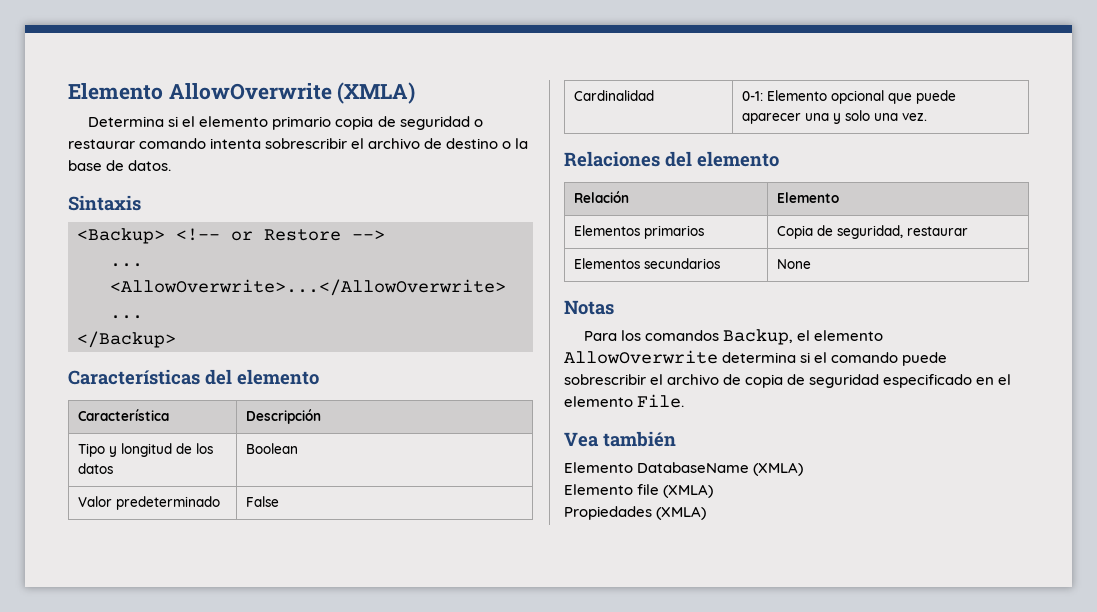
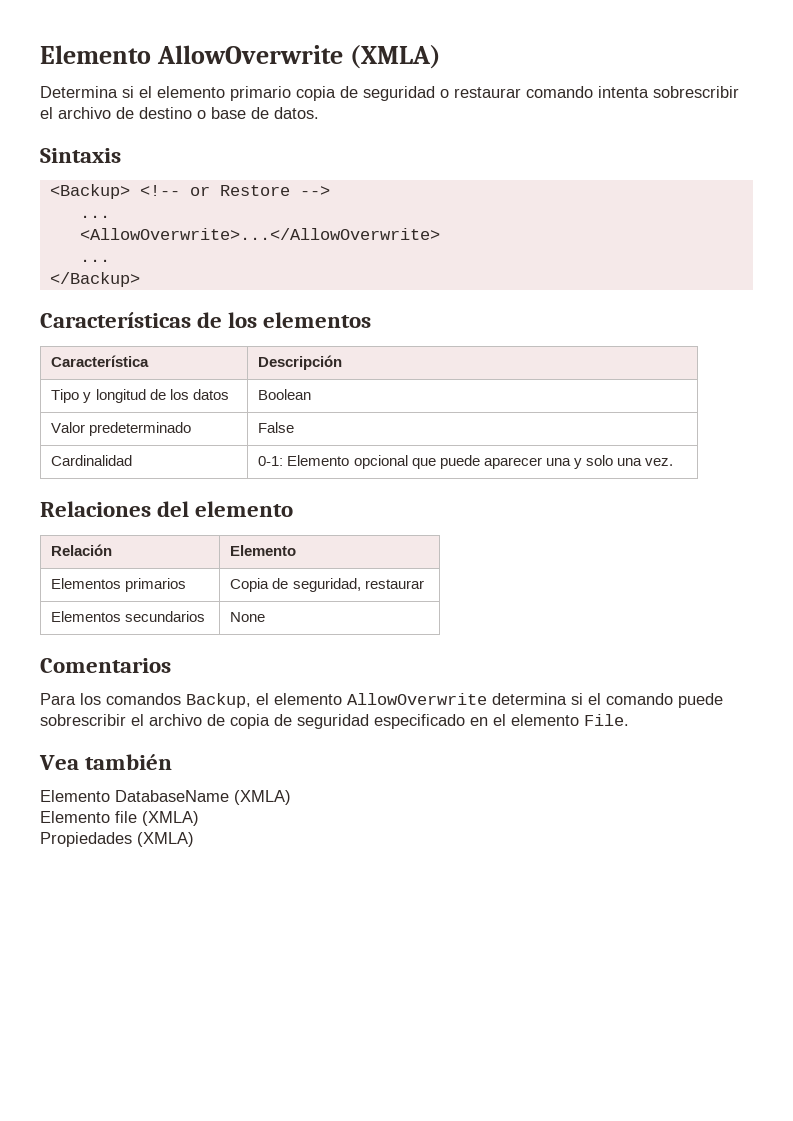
[515,138,529,149] la -> (206, 114) none
[205,369,319,385] del elemento -> [197,312,372,328] de los elementos
[564,300,614,315] Notas -> [40,658,171,673] Comentarios

